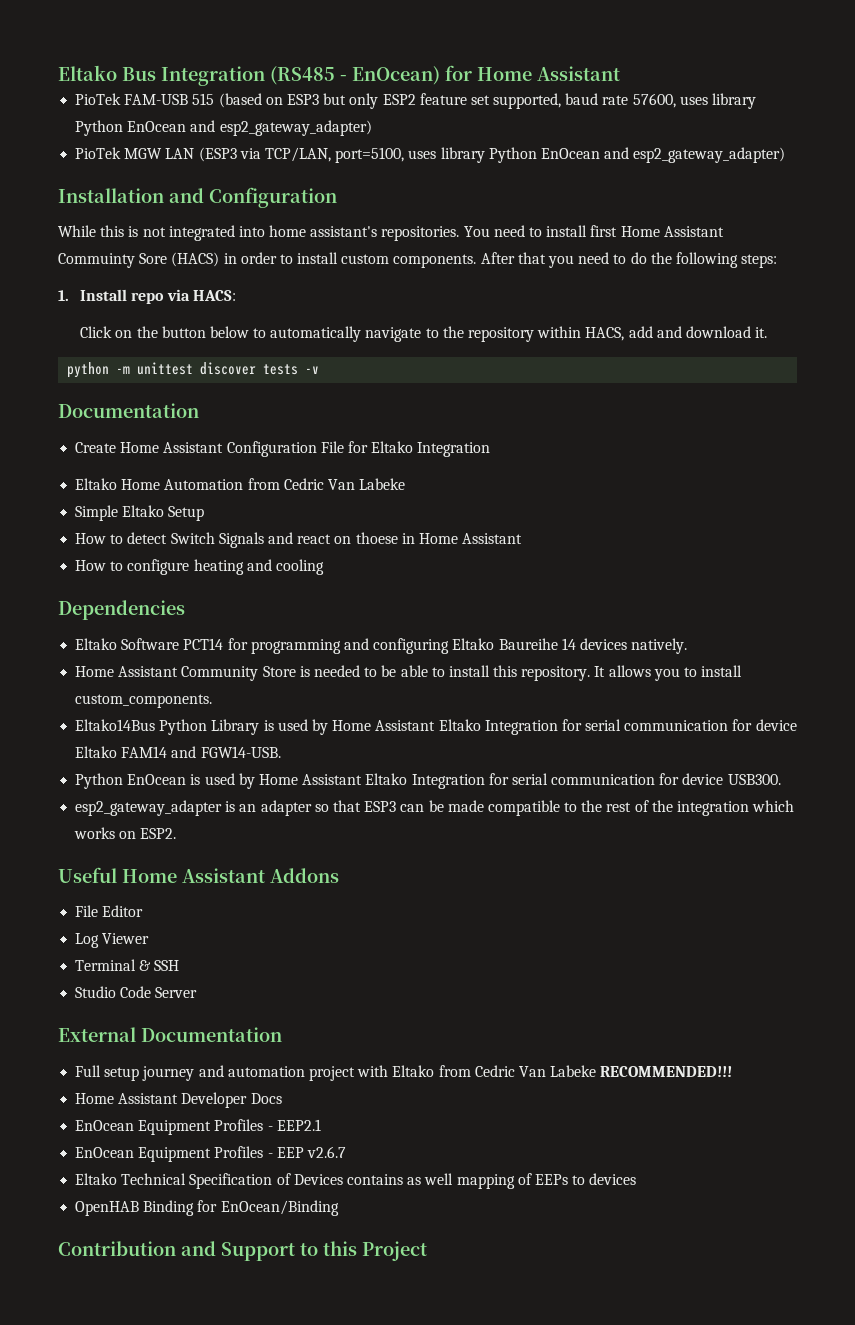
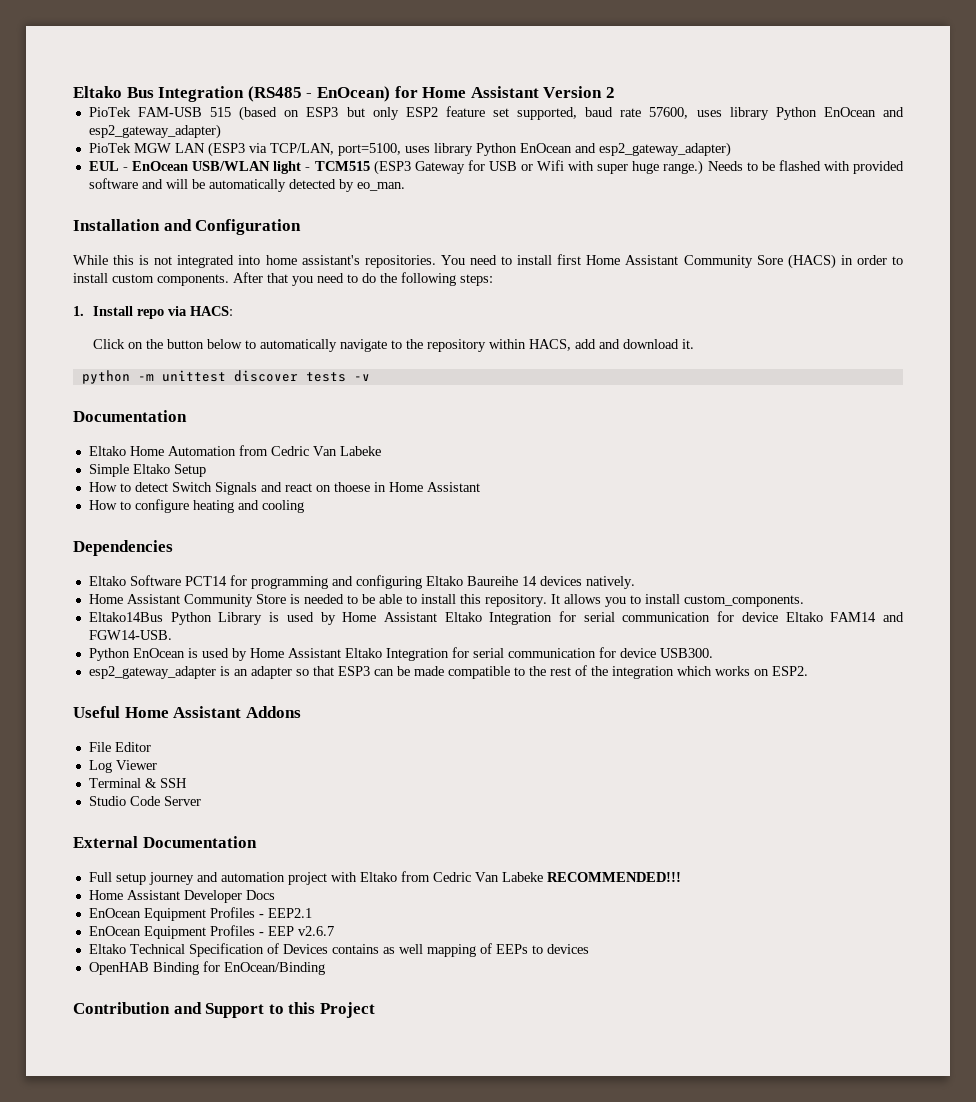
(620, 73) none -> [543,86,615,98] Version 2
(786, 155) none -> [88,160,904,175] [88,178,405,192] // EUL - EnOcean USB/WLAN light - TCM515 (ESP3 Gateway for USB or Wifi with super huge range.) Needs to be flashed with provided software and will be automatically detected by eo_man.
[58,253,135,268] Commuinty -> [683,255,753,268] Community
[75,441,491,457] // Create Home Assistant Configuration File for Eltako Integration -> (187, 416) none

